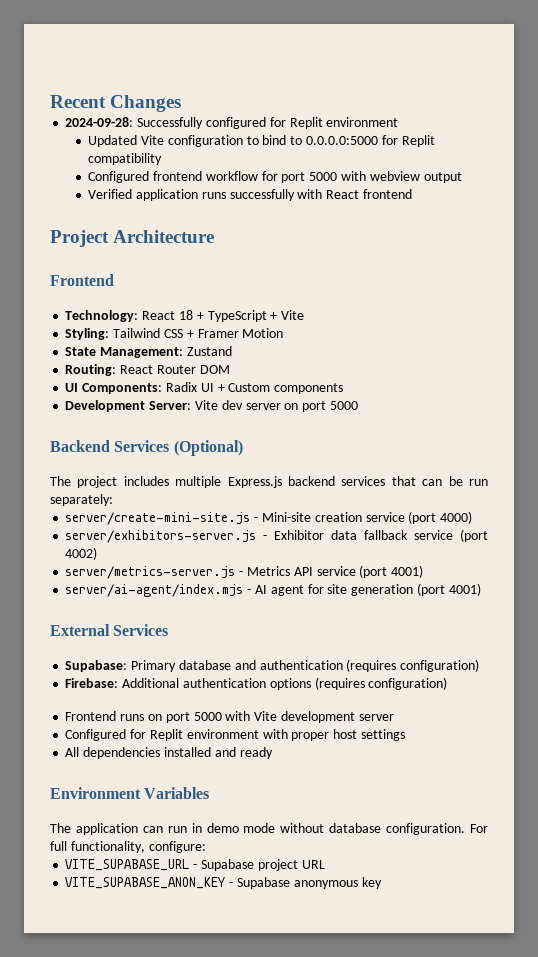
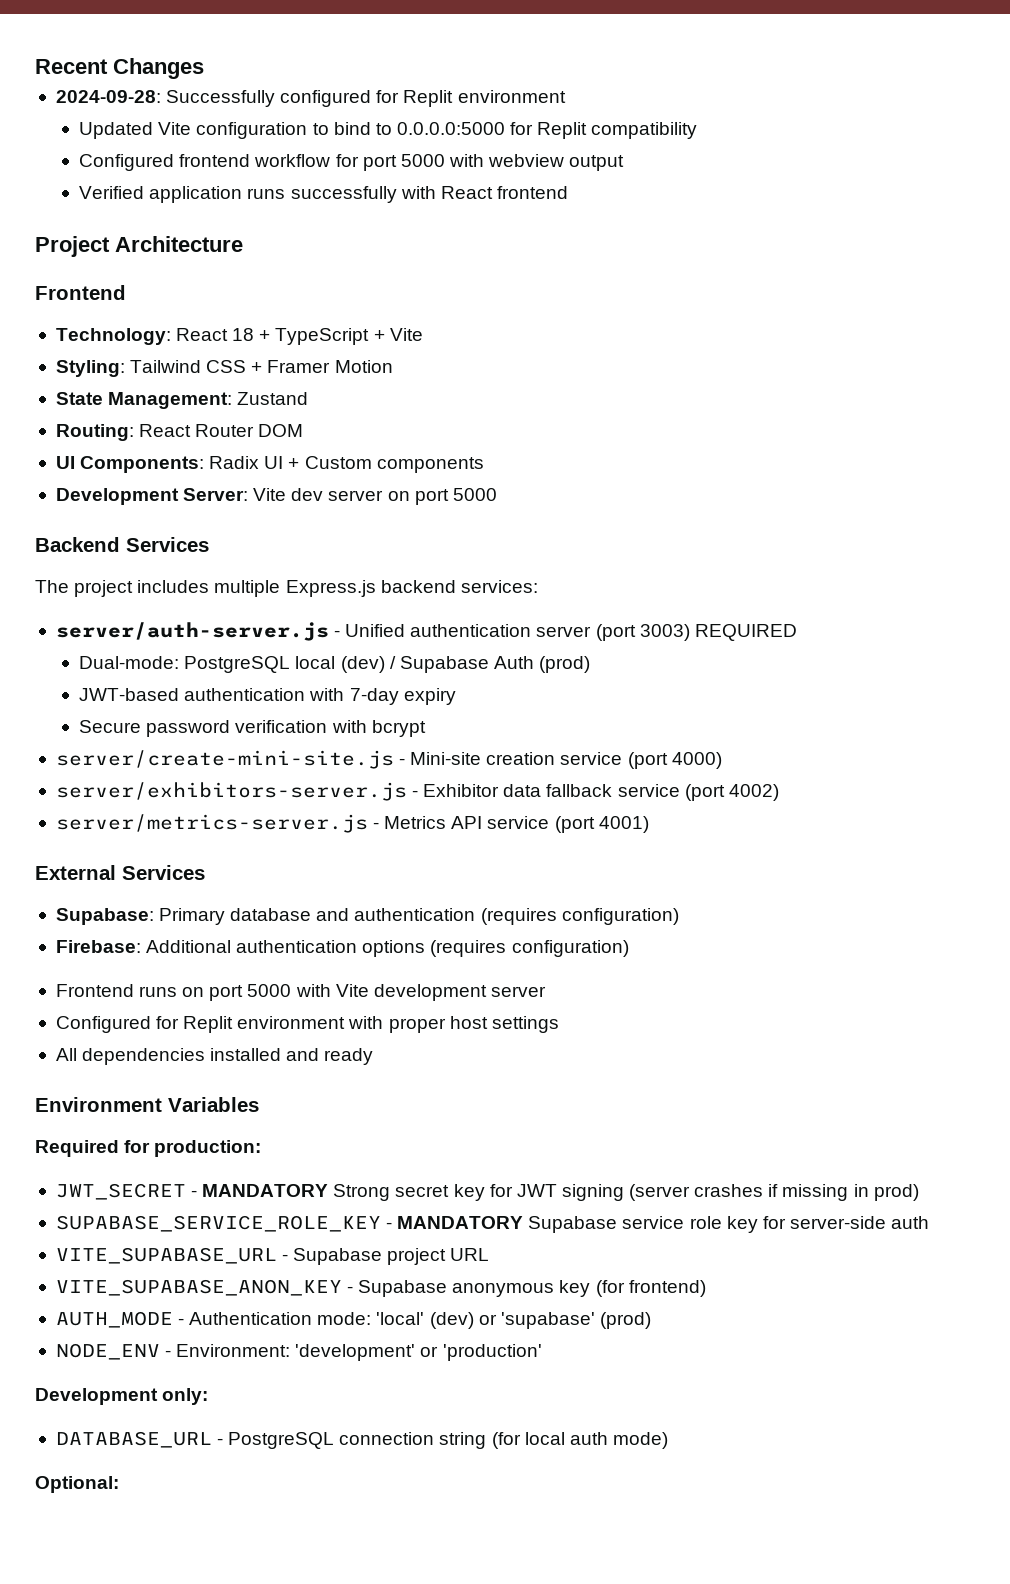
[173,440,243,456] (Optional) -> (209, 544) none
[341,476,488,486] [50,494,113,506] services that can be run separately: -> [460,580,538,593] [55,622,797,641] [79,656,591,673] [79,688,456,705] [79,720,426,737] services: // server/auth-server.js - Unified authentication server (port 3003) REQUIRED // Dual-mode: PostgreSQL local (dev) / Supabase Auth (prod) // JWT-based authentication with 7-day expiry // Secure password verification with bcrypt
[65,583,481,597] // server/ai-agent/index.mjs - AI agent for site generation (port 4001) -> (649, 824) none
[50,823,488,835] [50,841,206,853] The application can run in demo mode without database configuration. For full functionality, configure: -> [35,1140,262,1157] [55,1183,919,1201] [55,1215,930,1233] Required for production: // JWT_SECRET - MANDATORY Strong secret key for JWT signing (server crashes if missing in prod) // SUPABASE_SERVICE_ROLE_KEY - MANDATORY Supabase service role key for server-side auth
(382, 883) none -> [595,1280,706,1297] [55,1311,651,1329] [55,1343,542,1361] [35,1388,209,1405] [55,1431,668,1449] [35,1476,119,1493] (for frontend) // AUTH_MODE - Authentication mode: 'local' (dev) or 'supabase' (prod) // NODE_ENV - Environment: 'development' or 'production' // Development only: // DATABASE_URL - PostgreSQL connection string (for local auth mode) // Optional:

